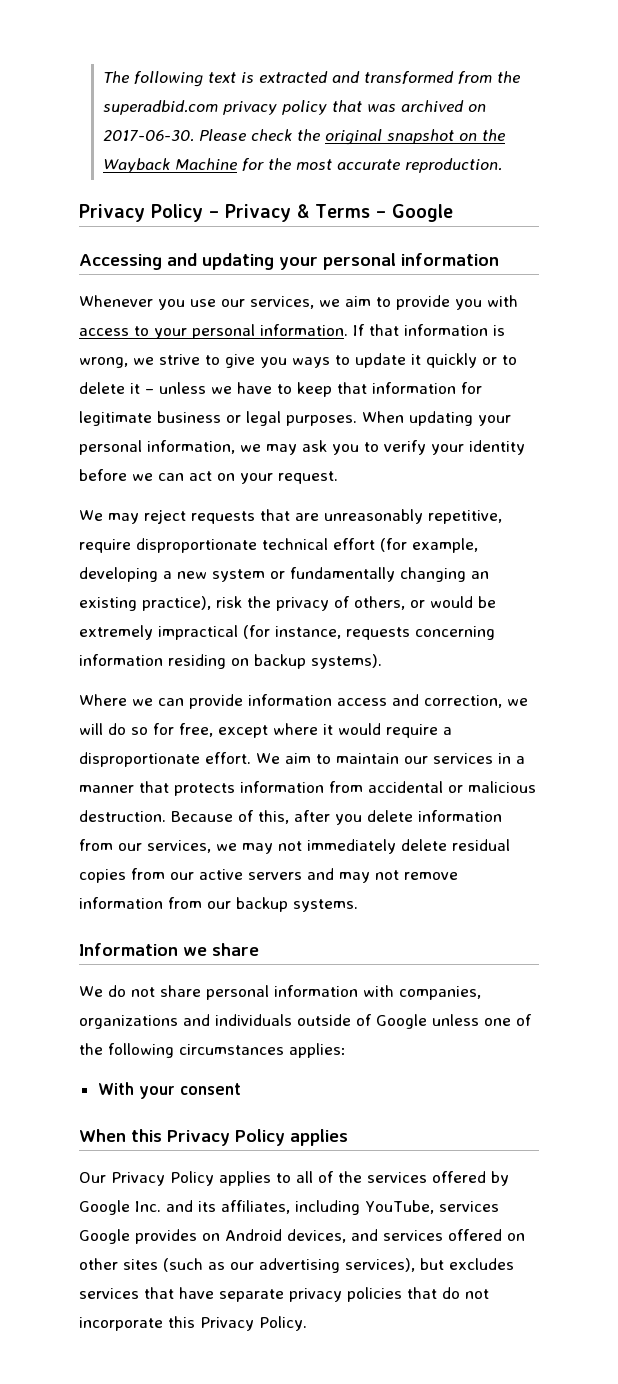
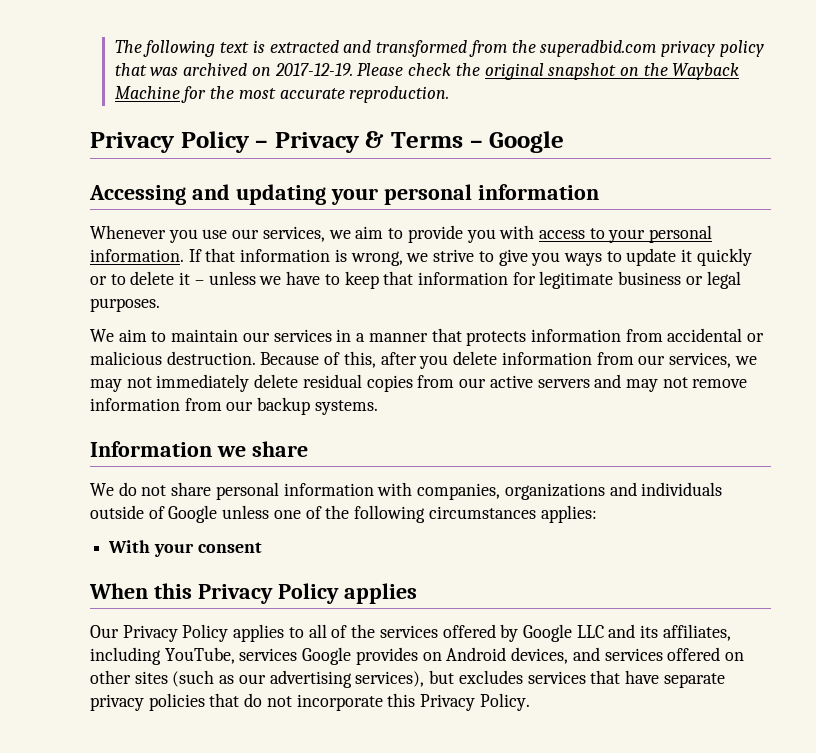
[102,130,194,142] 2017-06-30. -> [274,63,353,76] 2017-12-19.
[362,411,511,426] [79,440,525,455] [79,469,338,484] [79,509,502,524] [79,538,478,553] [79,567,489,582] [79,596,496,611] [79,625,495,640] [79,654,382,669] [79,694,528,709] [79,723,452,738] [79,752,251,767] When updating your personal information, we may ask you to verify your identity before we can act on your request. // We may reject requests that are unreasonably repetitive, require disproportionate technical effort (for example, developing a new system or fundamentally changing an existing practice), risk the privacy of others, or would be extremely impractical (for instance, requests concerning information residing on backup systems). // Where we can provide information access and correction, we will do so for free, except where it would require a disproportionate effort. -> (160, 305) //
[135,1201,161,1212] Inc. -> [576,625,604,638] LLC

